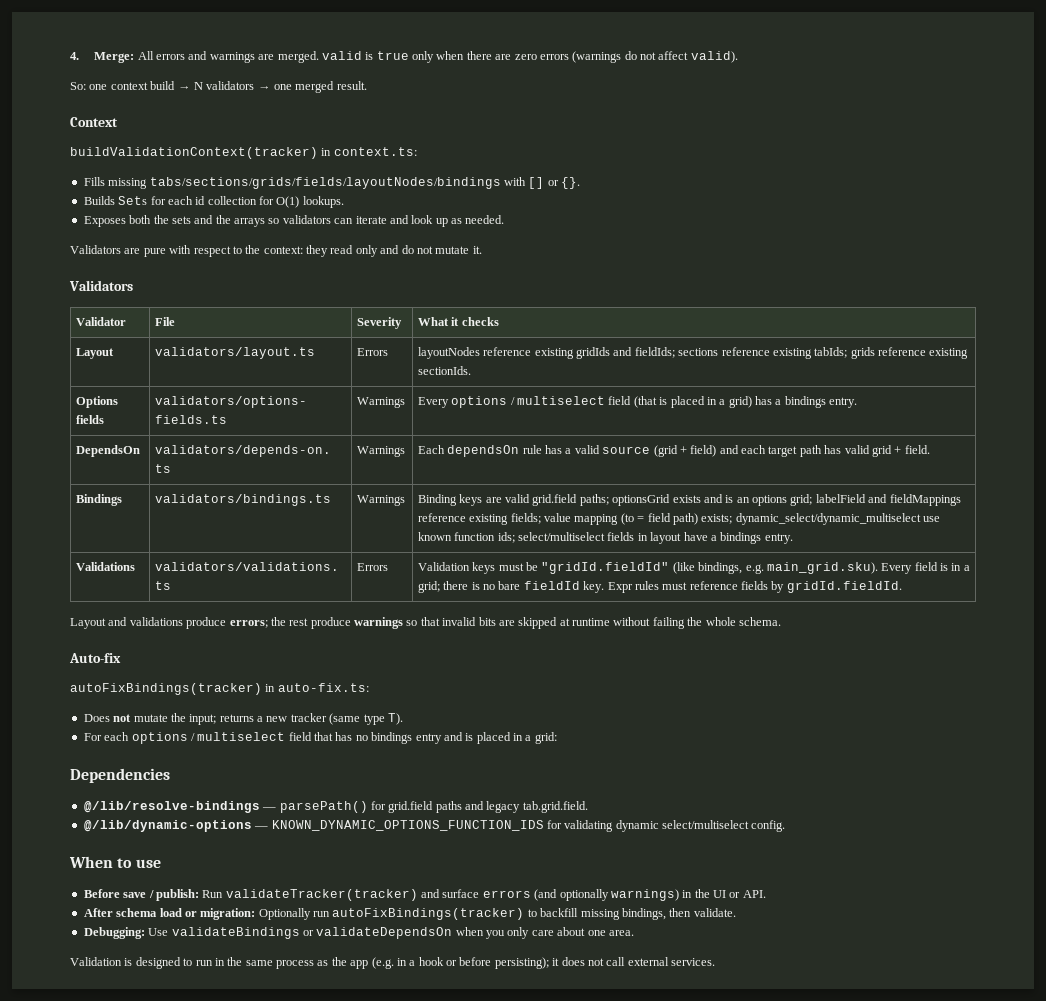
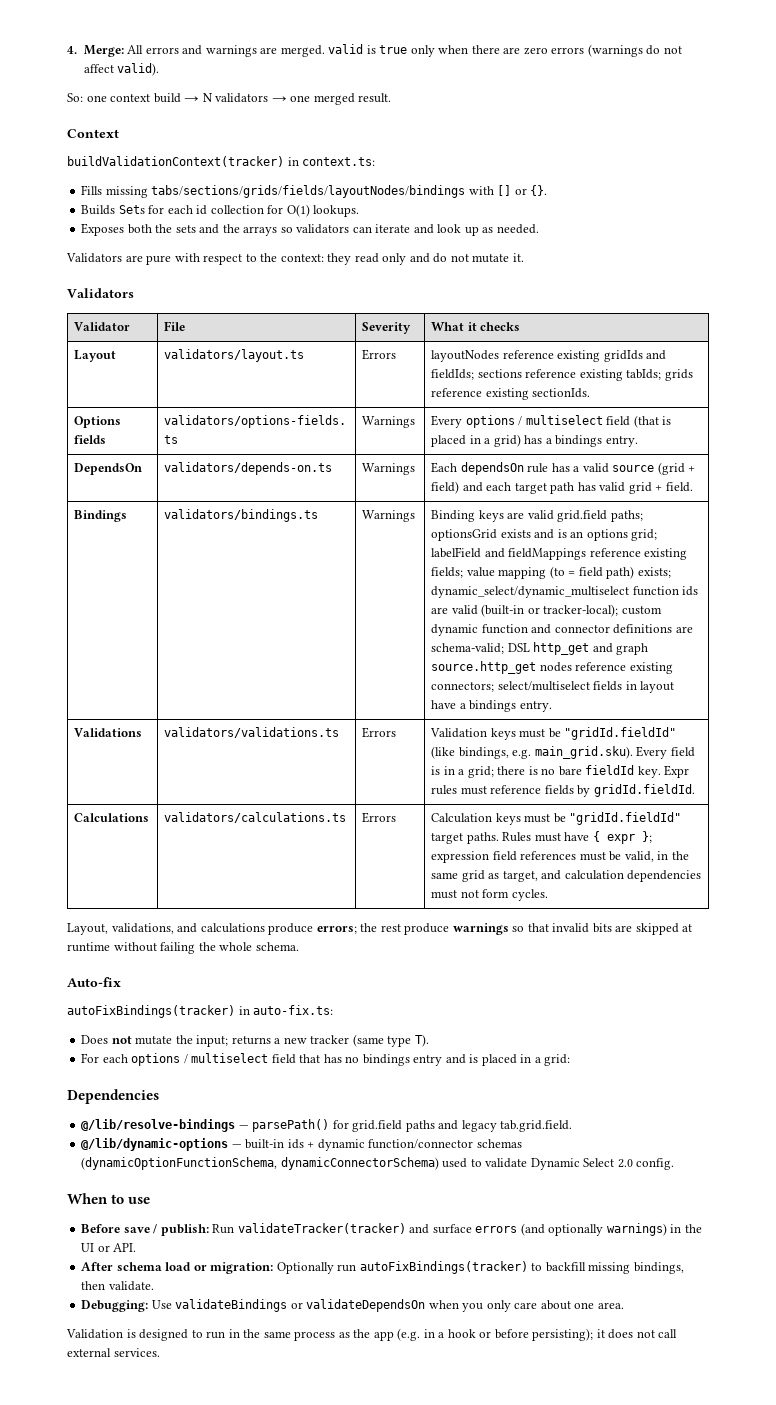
[923,516,941,522] [417,532,515,543] use known function ids; -> [632,586,699,596] [431,604,662,617] [431,624,693,636] [431,642,649,655] [431,661,673,674] [431,682,495,692] function ids are valid (built-in or tracker-local); custom dynamic function and connector definitions are schema-valid; DSL http_get and graph source.http_get nodes reference existing connectors;
[70,617,183,629] // Layout and validations -> [74,813,150,822] [164,812,347,823] [362,812,397,823] [431,812,682,825] [431,831,652,844] [431,851,689,863] [431,870,702,882] [431,889,548,901] [67,923,265,935] // Calculations | validators/calculations.ts | Errors | Calculation keys must be "gridId.fieldId" target paths. Rules must have { expr }; expression field references must be valid, in the same grid as target, and calculation dependencies must not form cycles. // Layout, validations, and calculations
[271,820,749,832] KNOWN_DYNAMIC_OPTIONS_FUNCTION_IDS for validating dynamic select/multiselect -> [245,1139,522,1151] [81,1157,633,1170] built-in ids + dynamic function/connector schemas (dynamicOptionFunctionSchema, dynamicConnectorSchema) used to validate Dynamic Select 2.0

